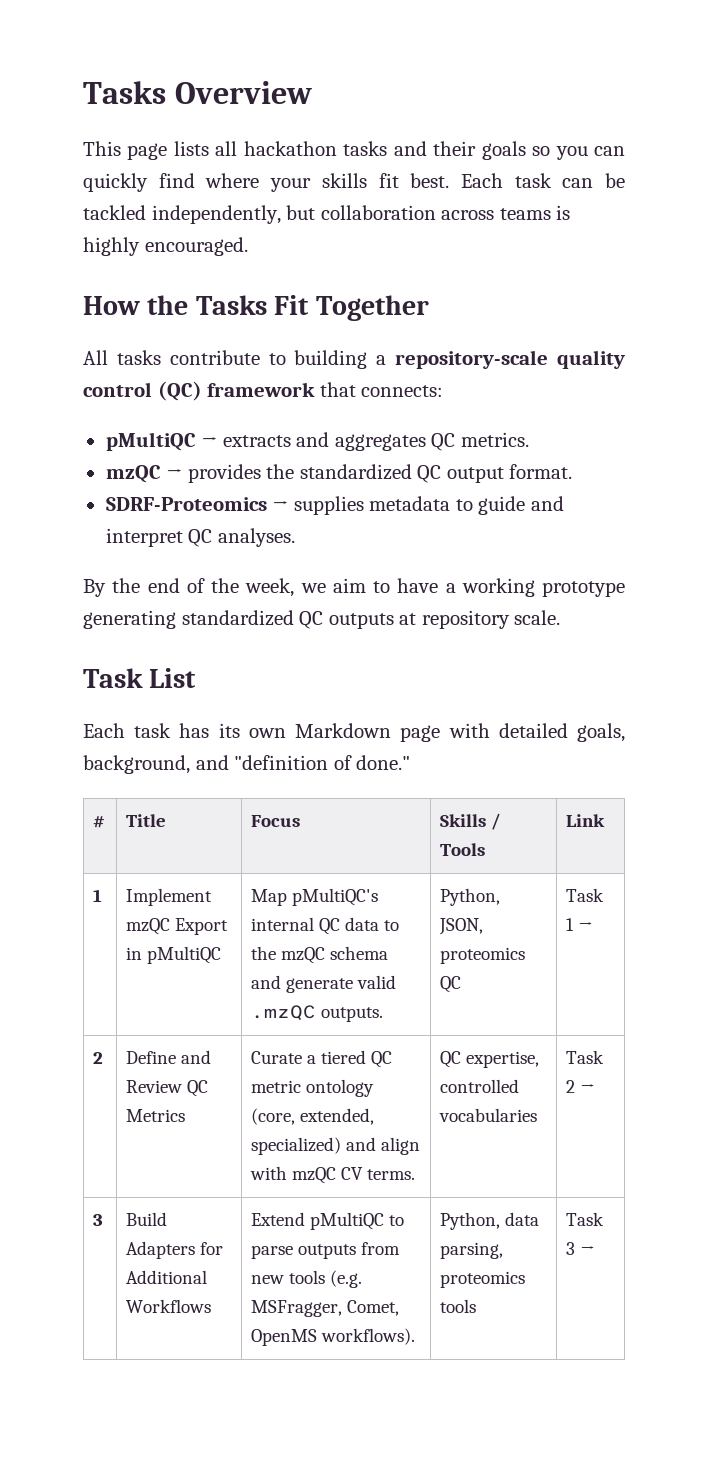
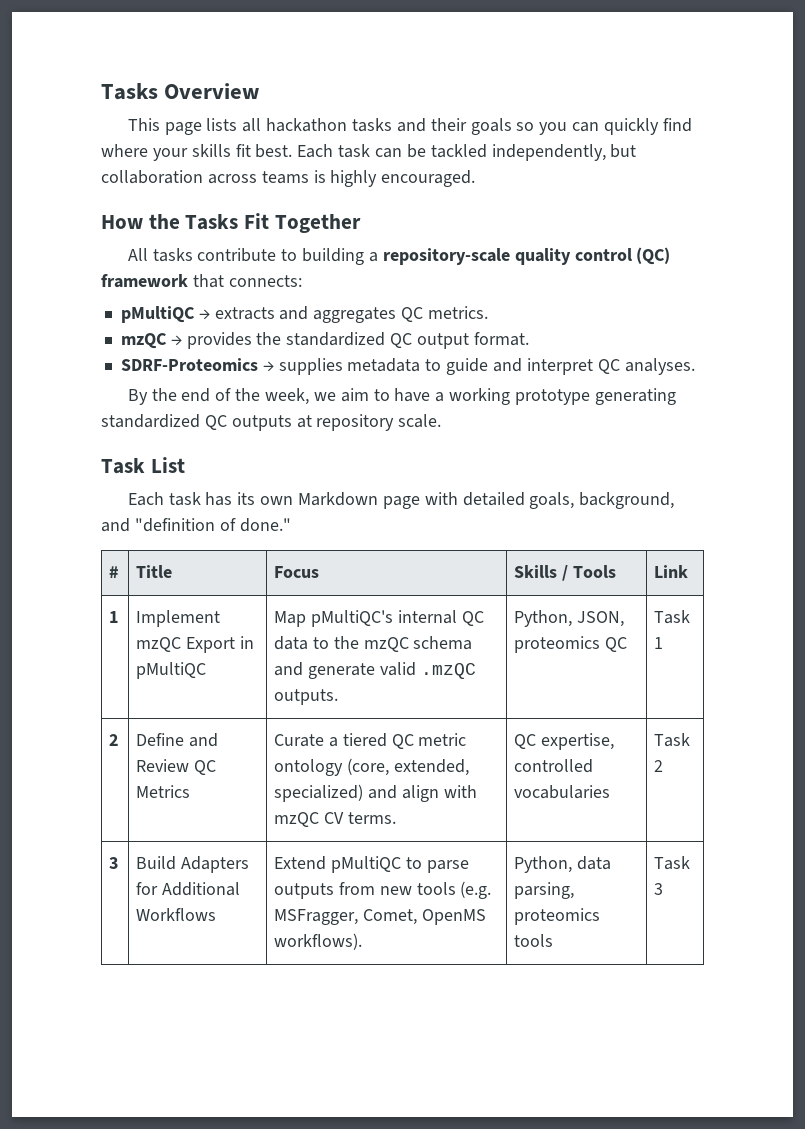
[578,921,594,931] → -> (664, 643) none
[580,1083,596,1093] → -> (664, 766) none
[580,1245,596,1255] → -> (664, 889) none

